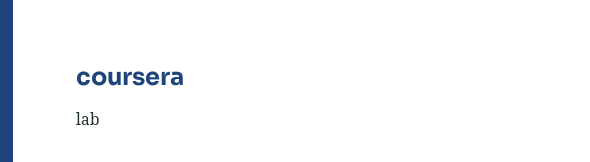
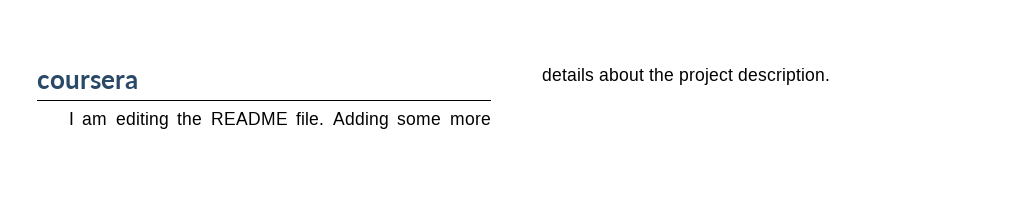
[76,112,100,125] lab -> [68,112,492,129] [542,68,830,85] I am editing the README file. Adding some more details about the project description.

